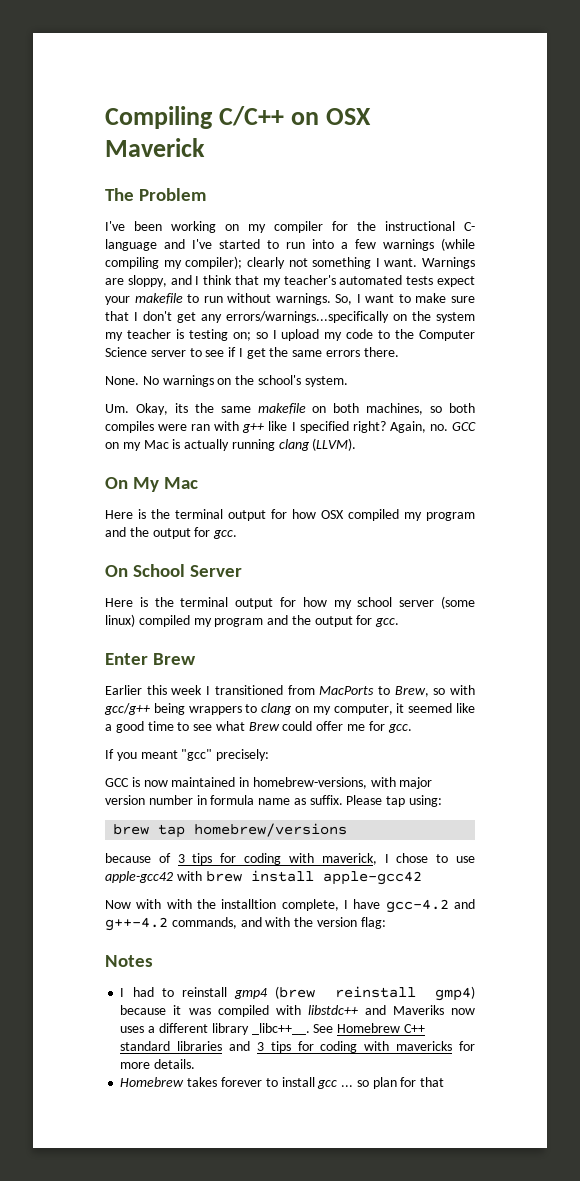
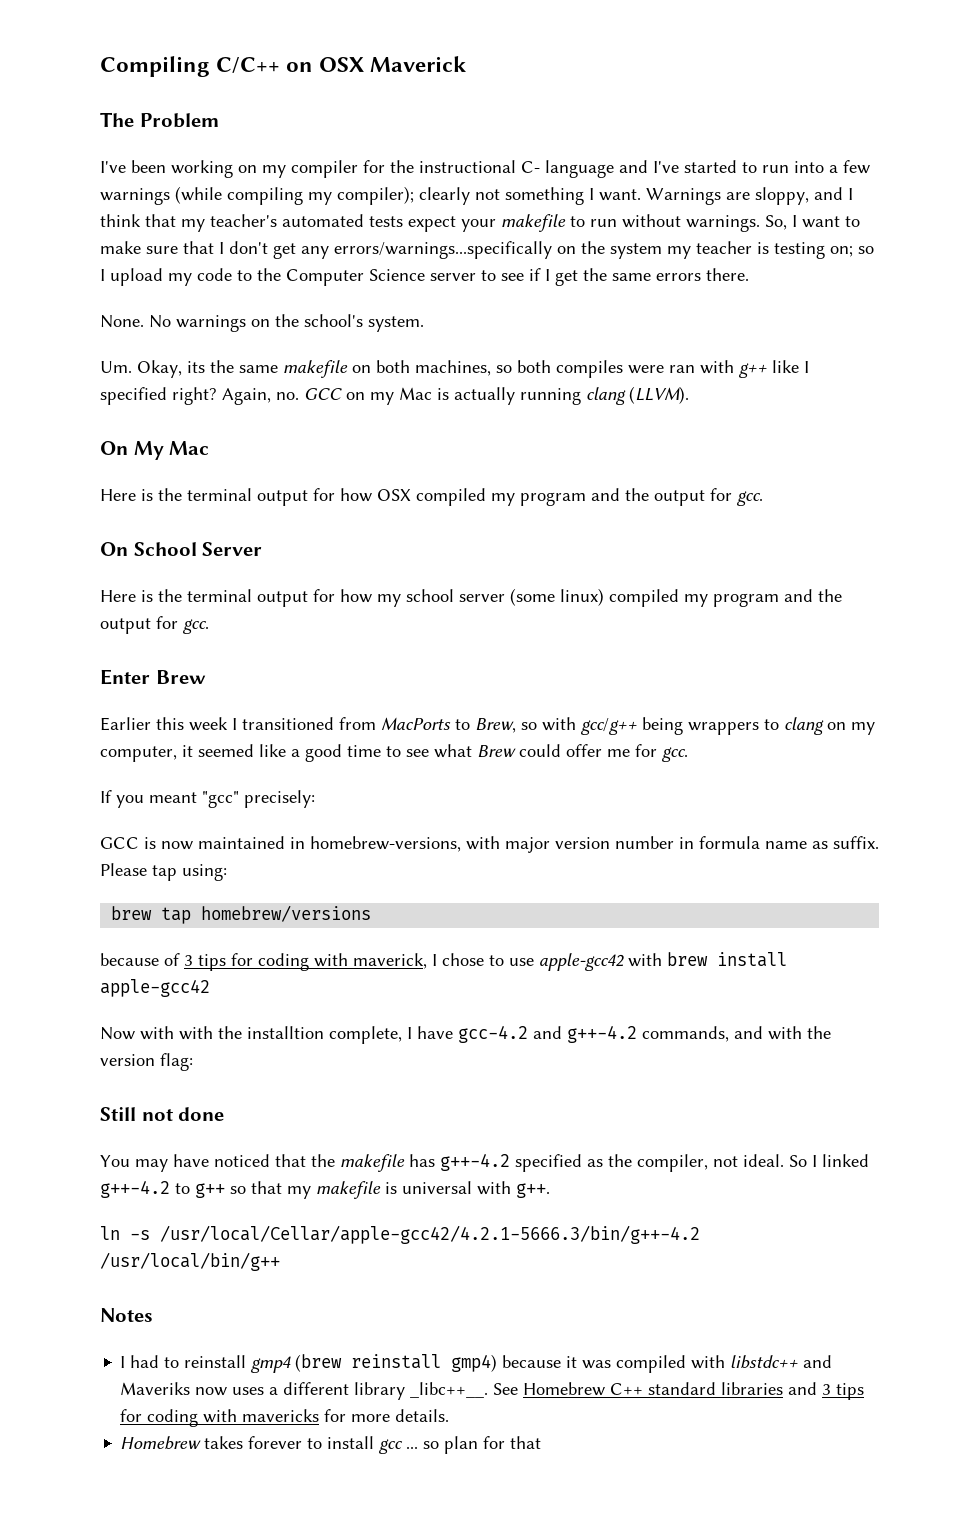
(386, 923) none -> [100,1107,225,1121] [100,1153,869,1172] [100,1180,550,1199] [100,1225,700,1244] [100,1252,280,1271] // Still not done // You may have noticed that the makefile has g++-4.2 specified as the compiler, not ideal. So I linked g++-4.2 to g++ so that my makefile is universal with g++. // ln -s /usr/local/Cellar/apple-gcc42/4.2.1-5666.3/bin/g++-4.2 /usr/local/bin/g++

